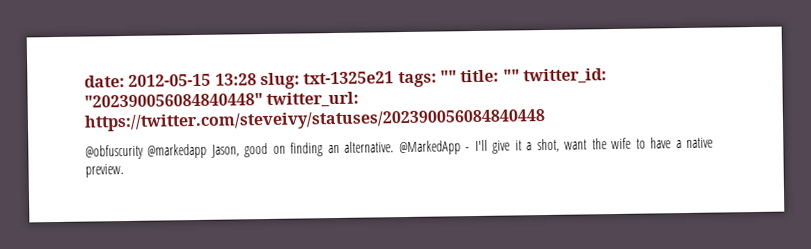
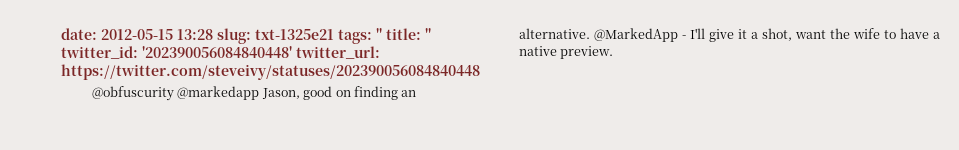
[439,68,607,85] [84,93,263,108] "" title: "" twitter_id: "202390056084840448" -> [376,28,431,40] [61,46,292,59] '' title: '' twitter_id: '202390056084840448'

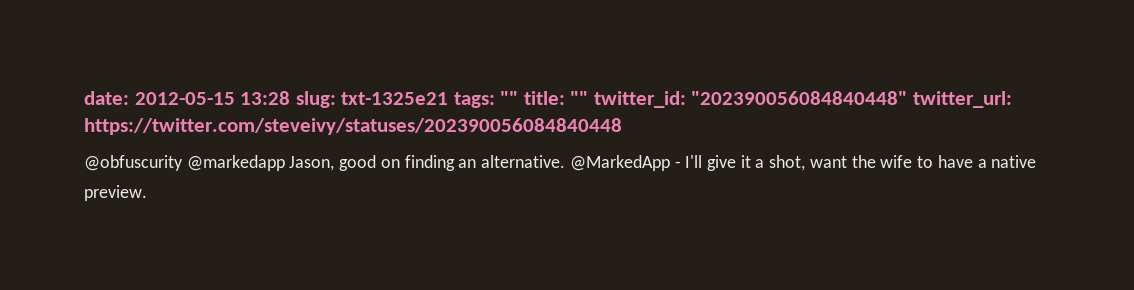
[376,28,431,40] [61,46,292,59] '' title: '' twitter_id: '202390056084840448' -> [500,91,908,108] "" title: "" twitter_id: "202390056084840448"

